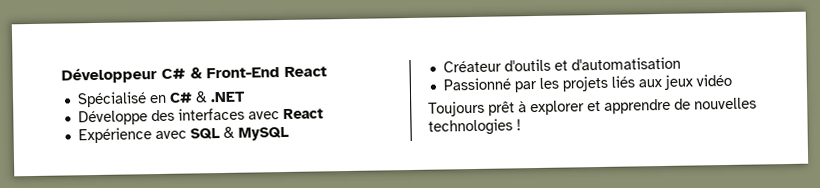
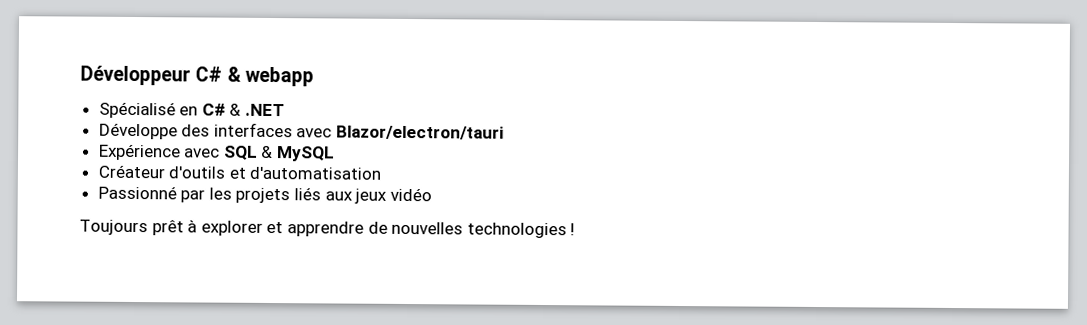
[206,66,327,79] Front-End React -> [244,66,314,87] webapp
[282,108,324,120] React -> [336,125,505,140] Blazor/electron/tauri

